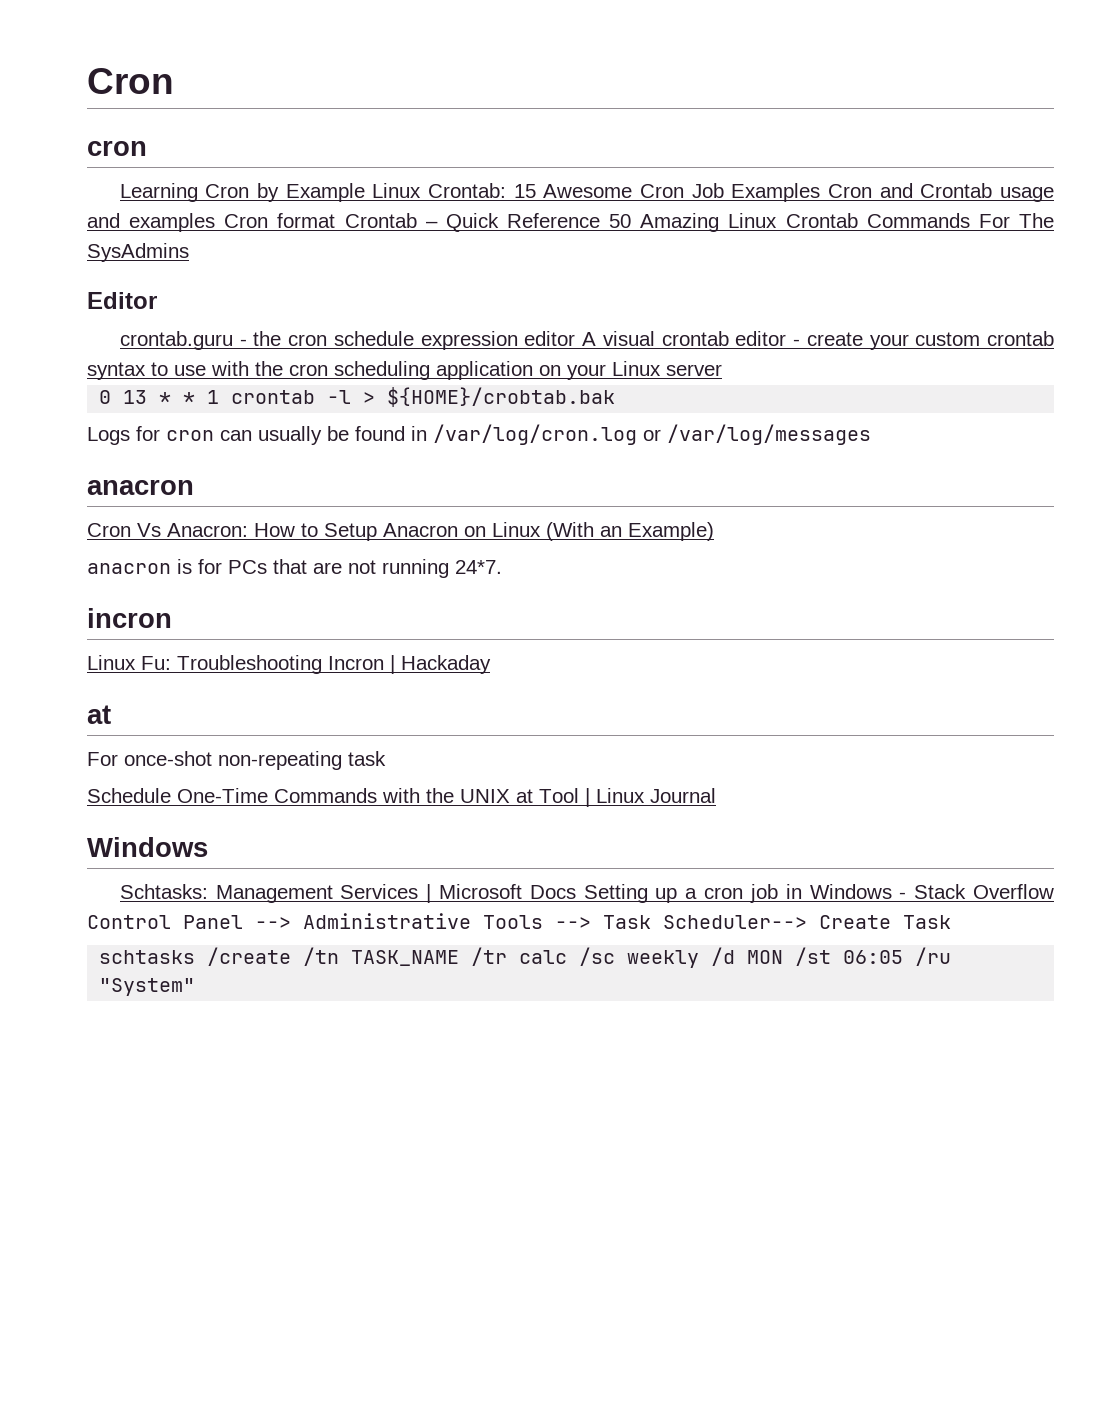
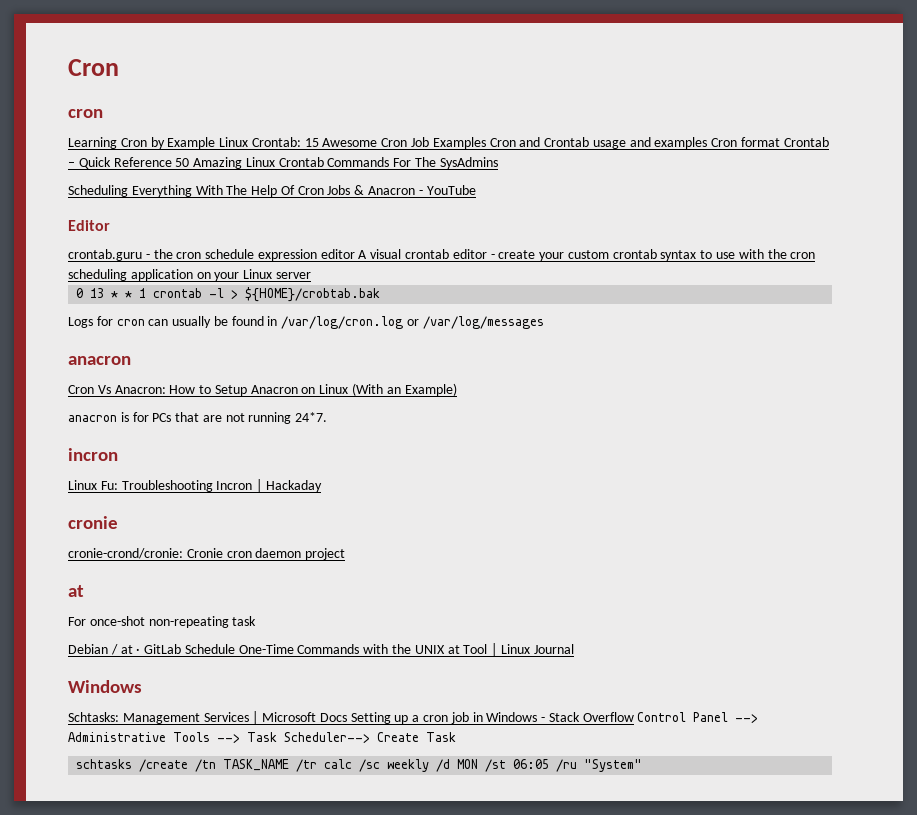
(189, 252) none -> [68,185,476,197] // Scheduling Everything With The Help Of Cron Jobs & Anacron - YouTube
(491, 664) none -> [68,516,118,529] [68,548,346,560] // cronie // cronie-crond/cronie: Cronie cron daemon project
(386, 758) none -> [68,644,182,655] Debian / at · GitLab

